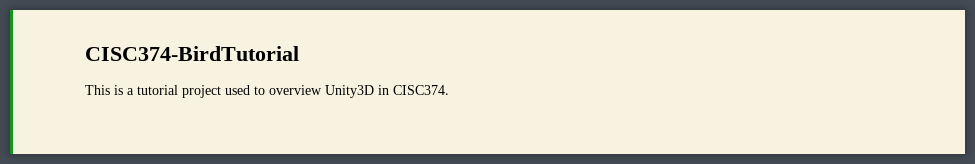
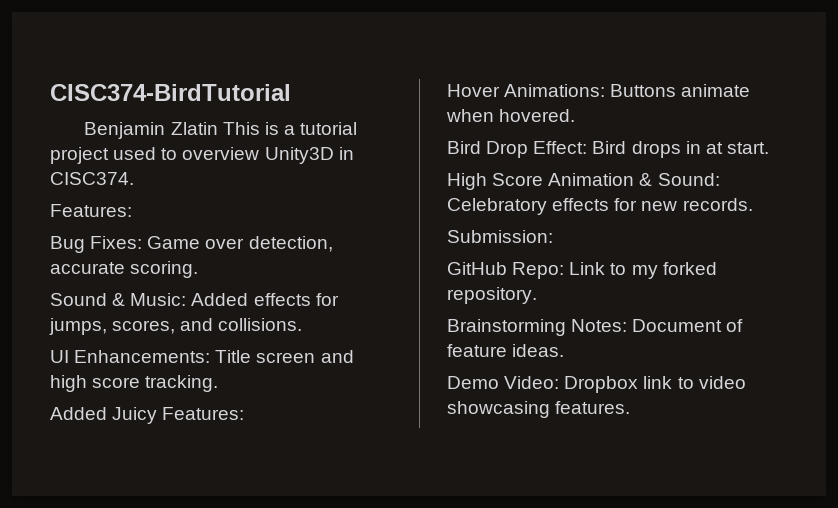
(299, 53) none -> [84,122,218,139] Benjamin Zlatin
(449, 90) none -> [50,204,132,217] [50,236,333,253] [50,261,199,278] [50,293,339,306] [49,318,303,335] [50,350,354,363] [50,375,219,392] [50,407,245,424] [447,84,751,97] [446,109,576,122] [447,141,769,158] [447,173,720,190] [447,198,753,215] [447,230,553,243] [447,262,717,279] [447,287,537,304] [447,319,744,336] [447,344,565,357] [447,376,746,393] [447,401,631,418] // Features: // Bug Fixes: Game over detection, accurate scoring. // Sound & Music: Added effects for jumps, scores, and collisions. // UI Enhancements: Title screen and high score tracking. // Added Juicy Features: // Hover Animations: Buttons animate when hovered. // Bird Drop Effect: Bird drops in at start. // High Score Animation & Sound: Celebratory effects for new records. // Submission: // GitHub Repo: Link to my forked repository. // Brainstorming Notes: Document of feature ideas. // Demo Video: Dropbox link to video showcasing features.

